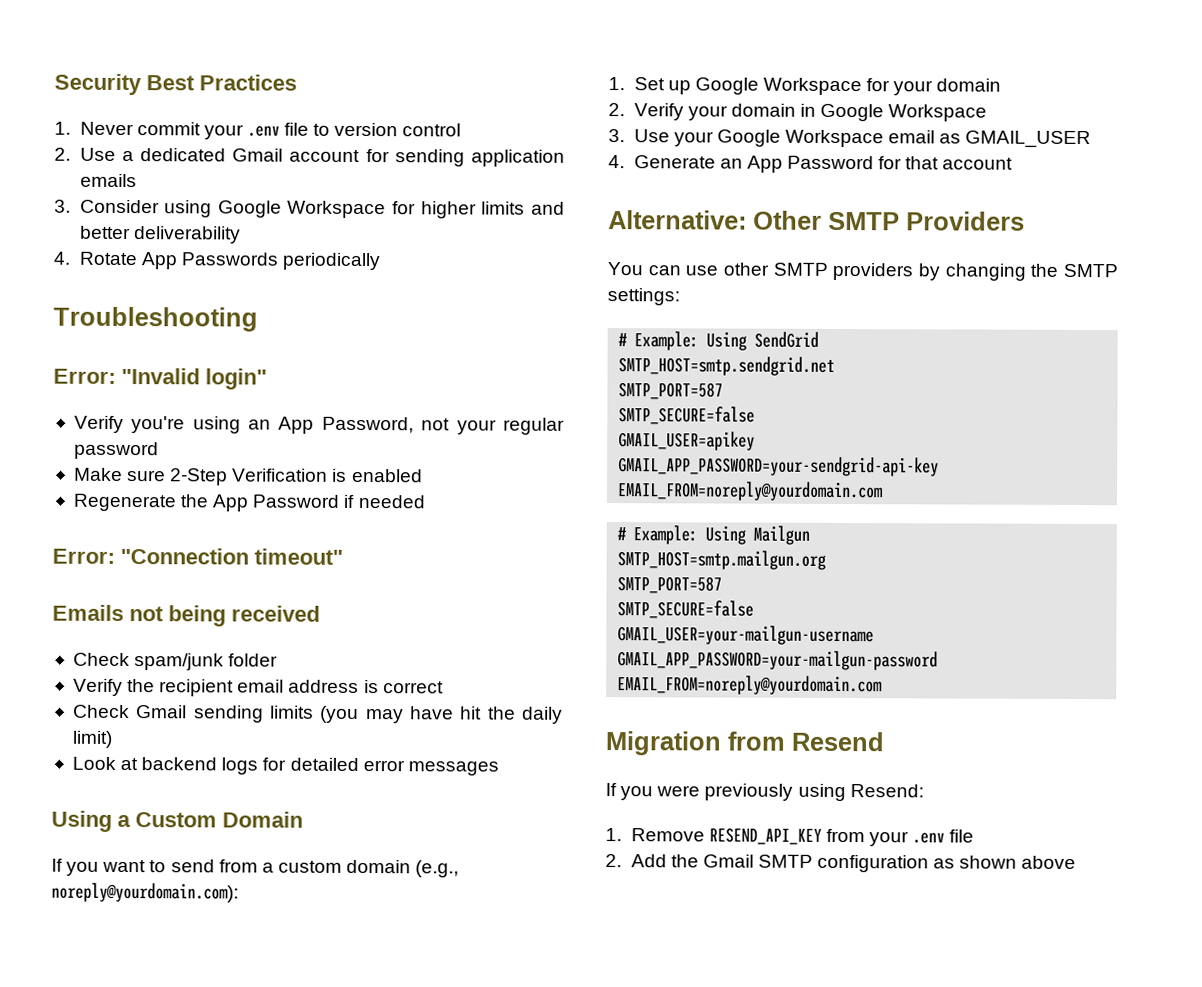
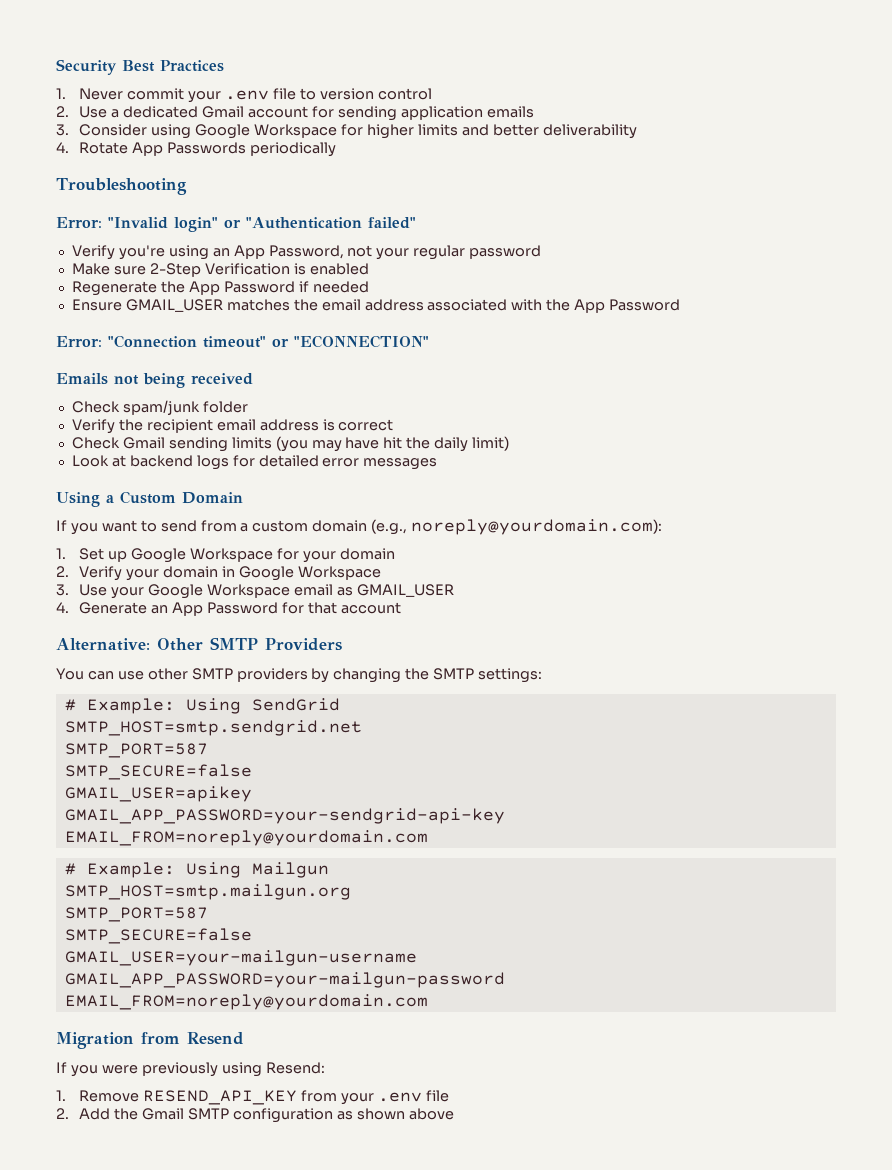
(267, 379) none -> [224,217,416,229] or "Authentication failed"
(425, 501) none -> [71,299,681,313] // Ensure GMAIL_USER matches the email address associated with the App Password
(343, 556) none -> [272,335,429,348] or "ECONNECTION"

